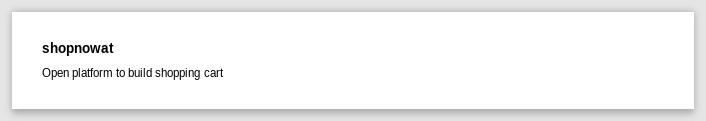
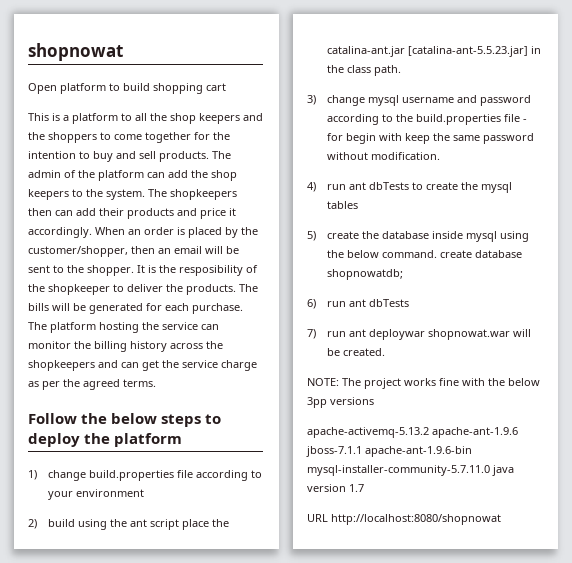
(224, 72) none -> [28,113,263,124] [28,132,230,143] [28,151,231,162] [28,170,237,181] [28,189,237,200] [28,208,236,219] [28,227,258,238] [28,246,239,257] [28,265,258,276] [28,284,258,295] [28,303,243,314] [28,322,219,333] [28,341,223,352] [28,360,257,371] [28,379,156,390] [28,413,222,427] [28,433,183,447] [28,470,263,481] [48,489,145,500] [28,519,230,530] [327,46,542,57] [327,65,402,76] [307,95,532,106] [327,114,528,125] [327,133,535,144] [327,152,441,160] [307,182,513,193] [327,201,359,209] [307,231,530,242] [327,250,523,258] [327,269,404,280] [307,299,410,309] [307,329,532,340] [327,348,386,356] [307,378,540,389] [307,397,374,408] [307,427,518,438] [306,446,472,457] [307,465,514,476] [307,484,364,492] [307,514,501,525] // This is a platform to all the shop keepers and the shoppers to come together for the intention to buy and sell products. The admin of the platform can add the shop keepers to the system. The shopkeepers then can add their products and price it accordingly. When an order is placed by the customer/shopper, then an email will be sent to the shopper. It is the resposibility of the shopkeeper to deliver the products. The bills will be generated for each purchase. The platform hosting the service can monitor the billing history across the shopkeepers and can get the service charge as per the agreed terms. // Follow the below steps to deploy the platform // 1) change build.properties file according to your environment // 2) build using the ant script place the catalina-ant.jar [catalina-ant-5.5.23.jar] in the class path. // 3) change mysql username and password according to the build.properties file - for begin with keep the same password without modification. // 4) run ant dbTests to create the mysql tables // 5) create the database inside mysql using the below command. create database shopnowatdb; // 6) run ant dbTests // 7) run ant deploywar shopnowat.war will be created. // NOTE: The project works fine with the below 3pp versions // apache-activemq-5.13.2 apache-ant-1.9.6 jboss-7.1.1 apache-ant-1.9.6-bin mysql-installer-community-5.7.11.0 java version 1.7 // URL http://localhost:8080/shopnowat

